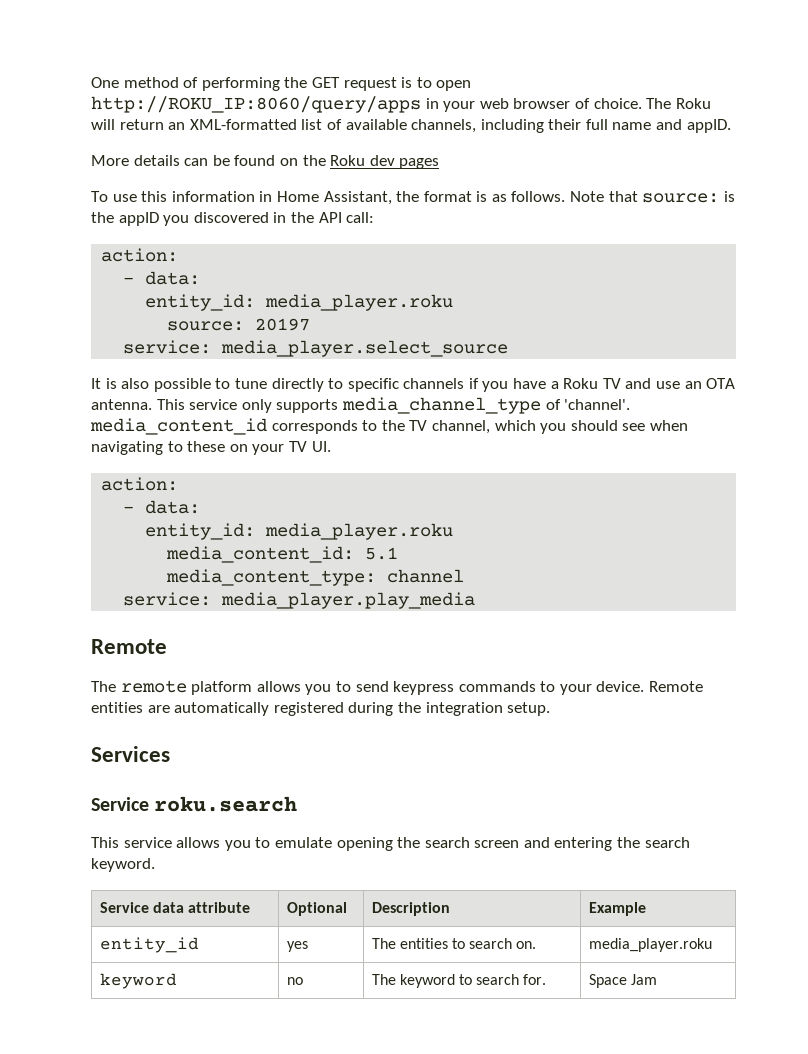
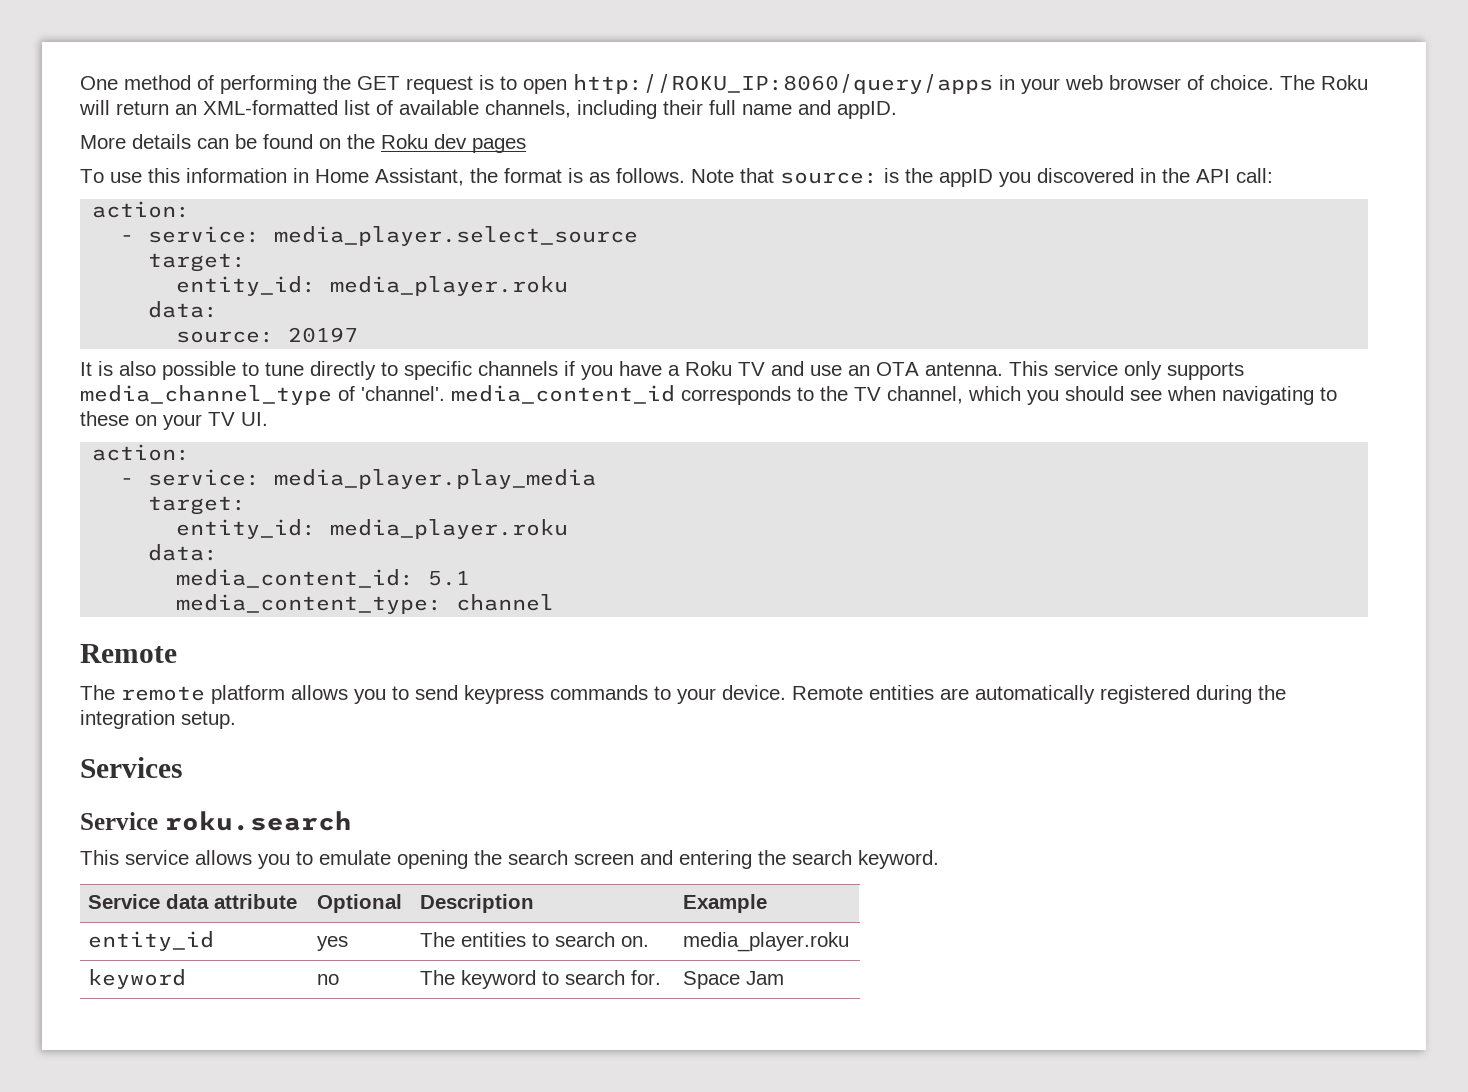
[145,271,201,285] [145,294,454,311] data: // entity_id: media_player.roku -> [148,226,639,246] [148,253,247,272] [176,276,569,296] [148,301,219,318] service: media_player.select_source // target: // entity_id: media_player.roku // data:
[123,340,509,357] // service: media_player.select_source -> (359, 335) none
[145,500,201,514] [145,523,454,540] data: // entity_id: media_player.roku -> [148,469,597,489] [148,496,247,515] [176,519,569,539] [148,544,219,561] service: media_player.play_media // target: // entity_id: media_player.roku // data:
[123,592,476,609] // service: media_player.play_media -> (555, 602) none

